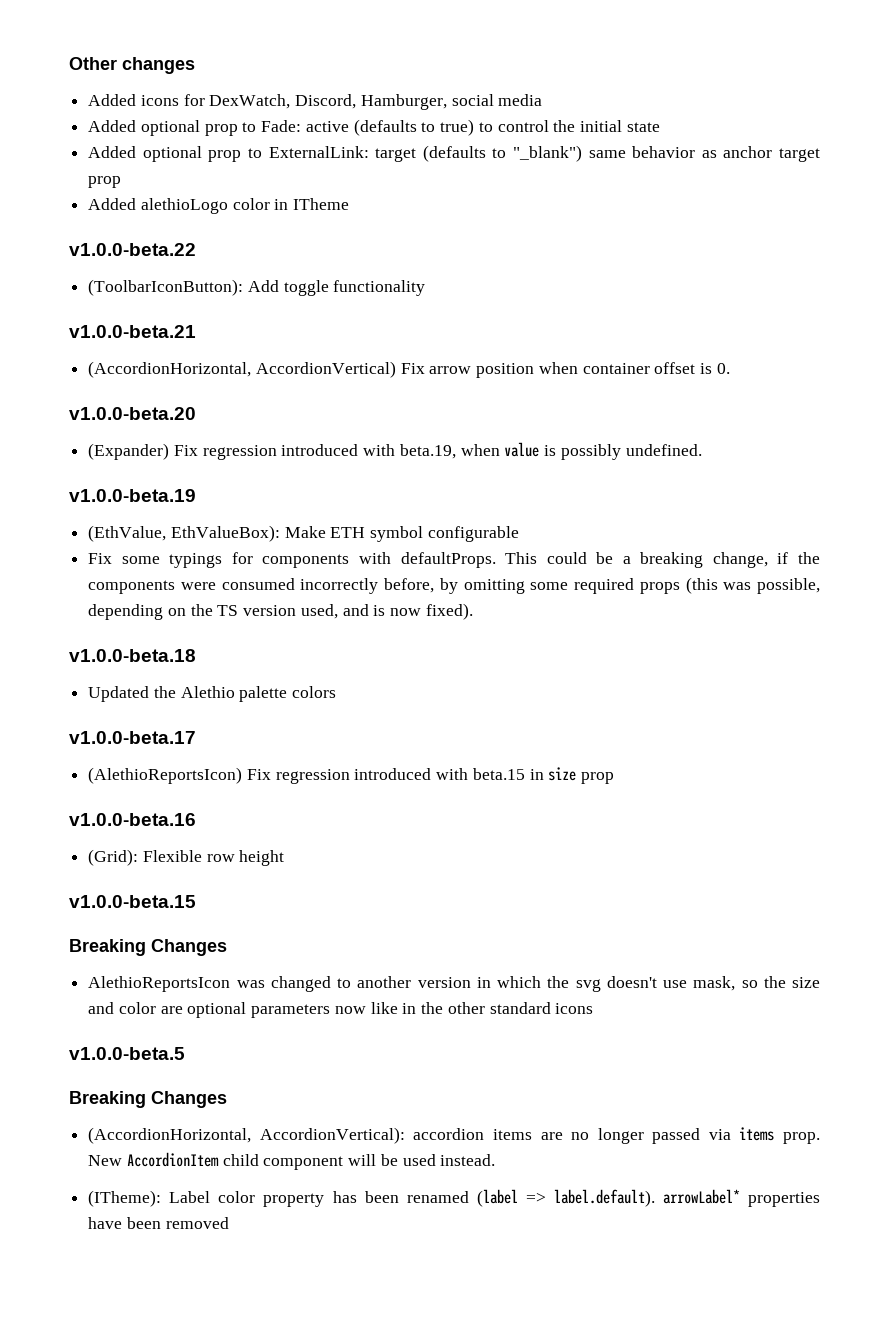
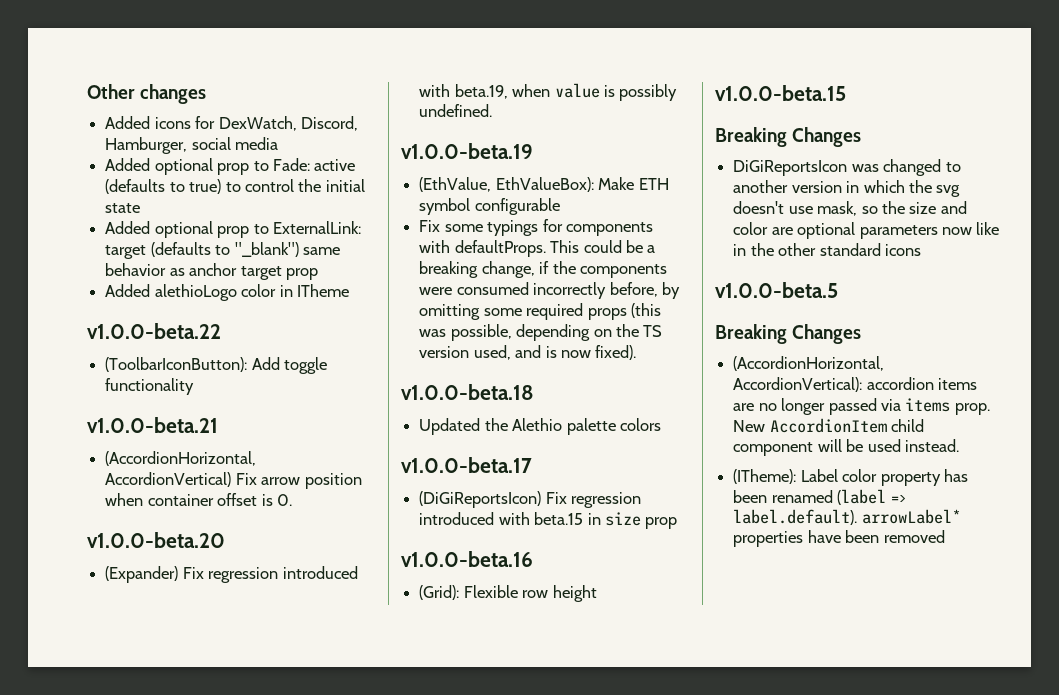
[88,767,243,784] (AlethioReportsIcon) -> [419,491,542,508] (DiGiReportsIcon)
[88,976,231,992] AlethioReportsIcon -> [733,160,848,176] DiGiReportsIcon

